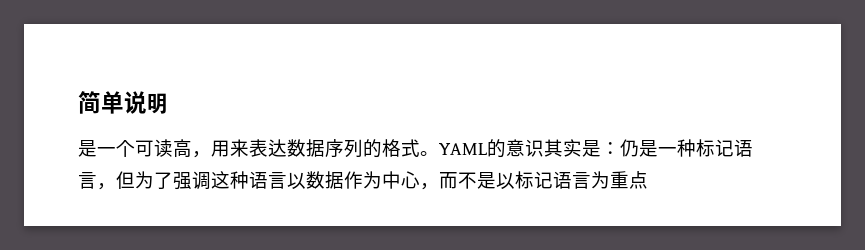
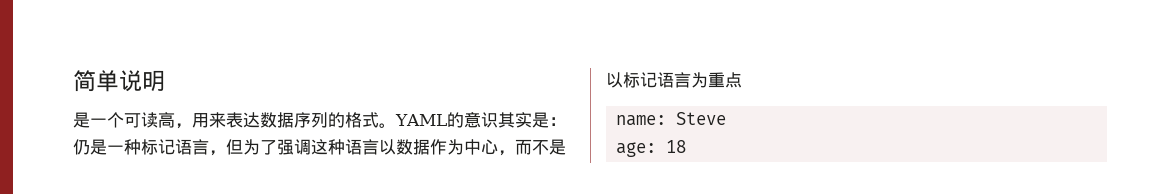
(648, 180) none -> [615,112,726,126] [615,140,686,157] // name: Steve // age: 18

